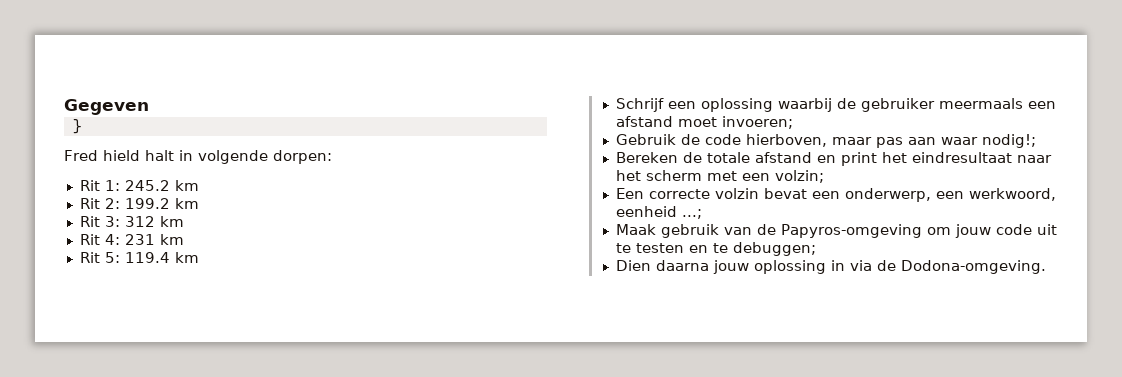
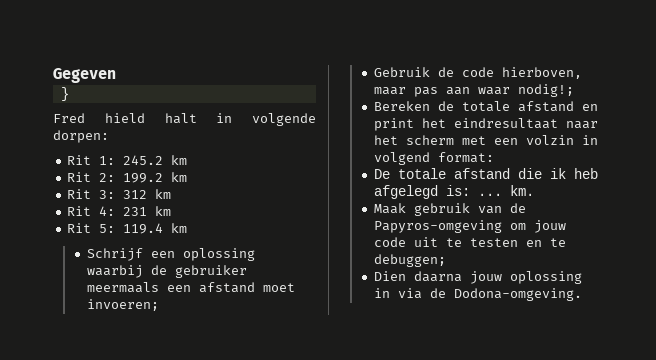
[774,170,824,183] [615,188,1056,202] [615,206,702,219] volzin; // Een correcte volzin bevat een onderwerp, een werkwoord, eenheid ...; -> [525,135,598,145] [373,152,494,165] [373,168,598,179] [373,185,534,199] volzin in volgend format: // De totale afstand die ik heb afgelegd is: ... km.

